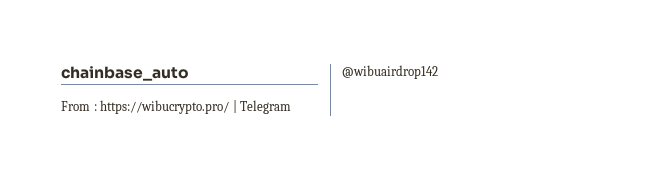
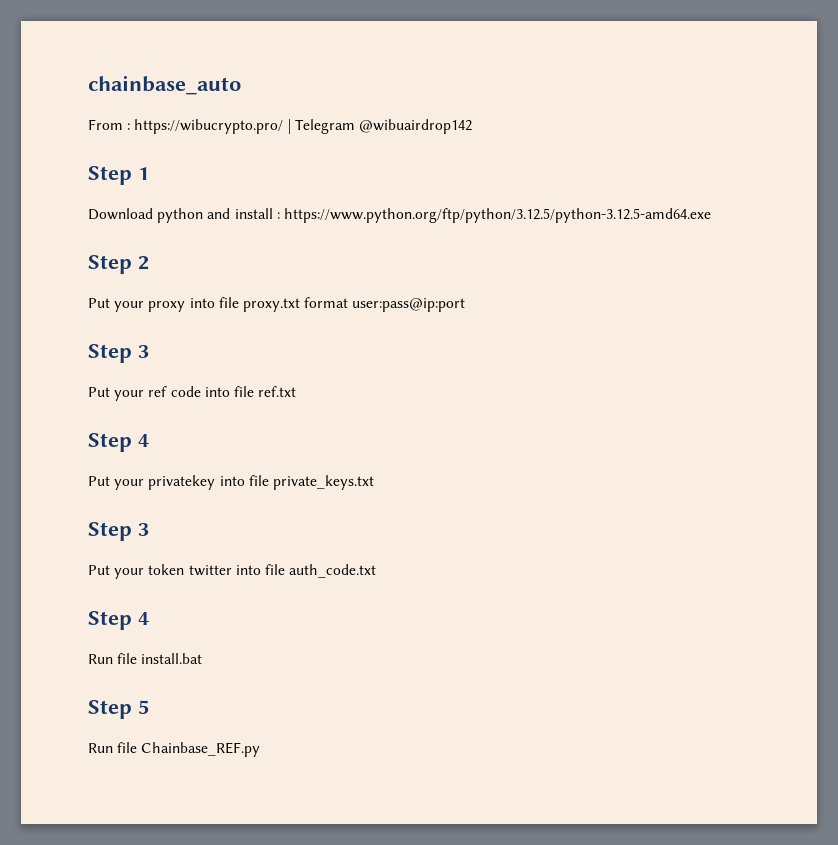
(438, 72) none -> [88,166,149,185] [88,208,711,223] [88,255,149,274] [88,297,466,312] [88,344,149,363] [88,386,297,401] [88,433,149,452] [88,475,374,490] [88,522,149,541] [88,564,377,579] [88,611,149,630] [88,653,203,664] [88,700,149,719] [88,742,261,757] // Step 1 // Download python and install : https://www.python.org/ftp/python/3.12.5/python-3.12.5-amd64.exe // Step 2 // Put your proxy into file proxy.txt format user:pass@ip:port // Step 3 // Put your ref code into file ref.txt // Step 4 // Put your privatekey into file private_keys.txt // Step 3 // Put your token twitter into file auth_code.txt // Step 4 // Run file install.bat // Step 5 // Run file Chainbase_REF.py

